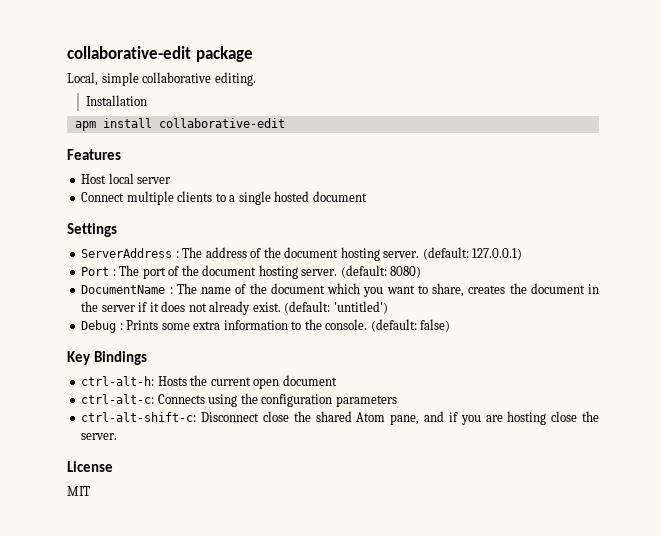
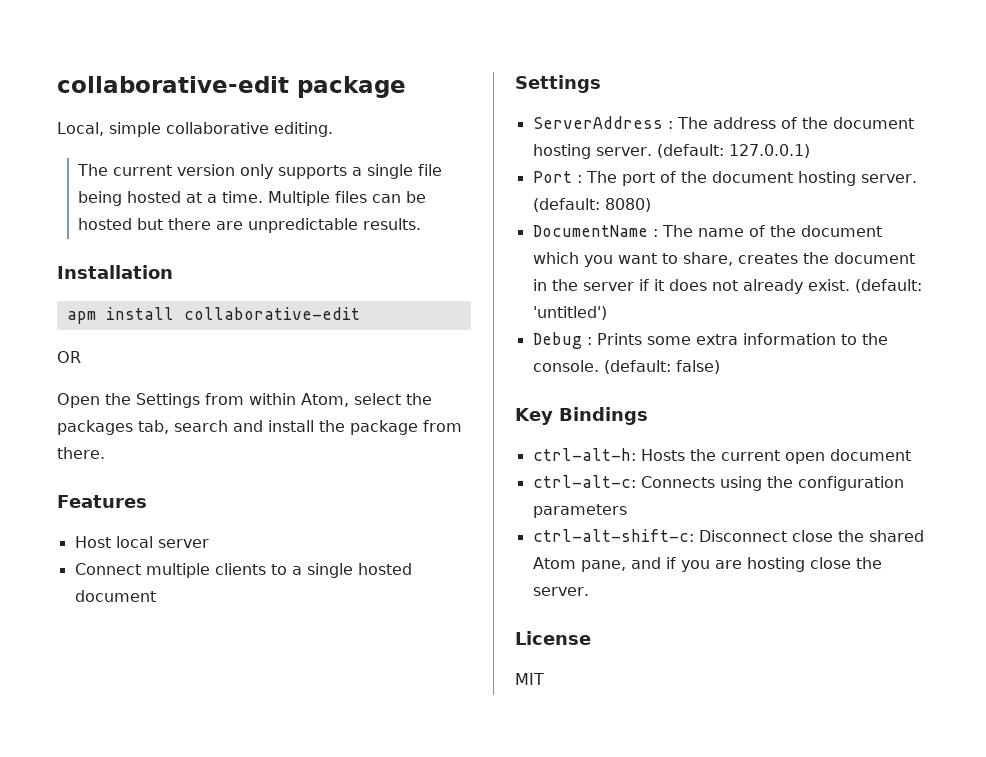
[86,95,148,106] [74,118,285,131] Installation // apm install collaborative-edit -> [76,164,442,179] [77,191,426,206] [77,218,421,233] [57,265,173,279] [66,307,360,324] [57,351,81,363] [57,393,432,408] [57,420,462,435] [57,447,105,459] The current version only supports a single file being hosted at a time. Multiple files can be hosted but there are unpredictable results. // Installation // apm install collaborative-edit // OR // Open the Settings from within Atom, select the packages tab, search and install the package from there.

